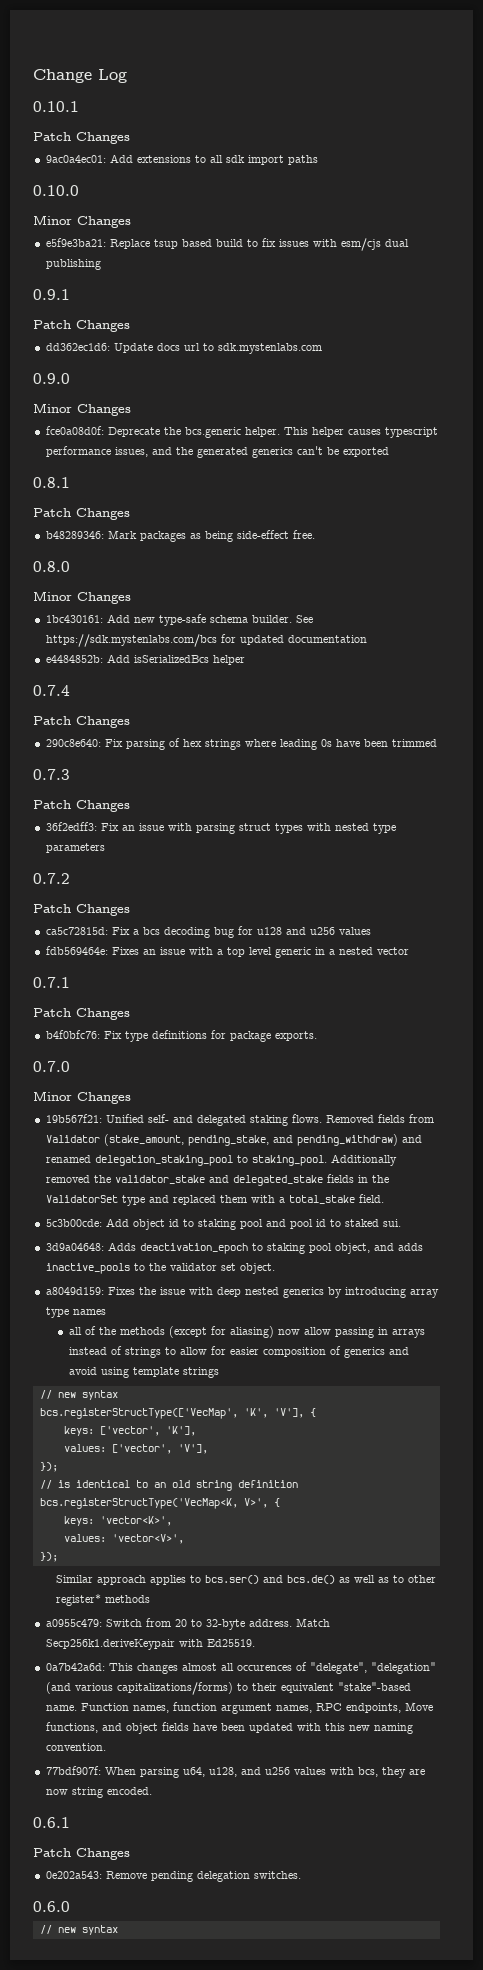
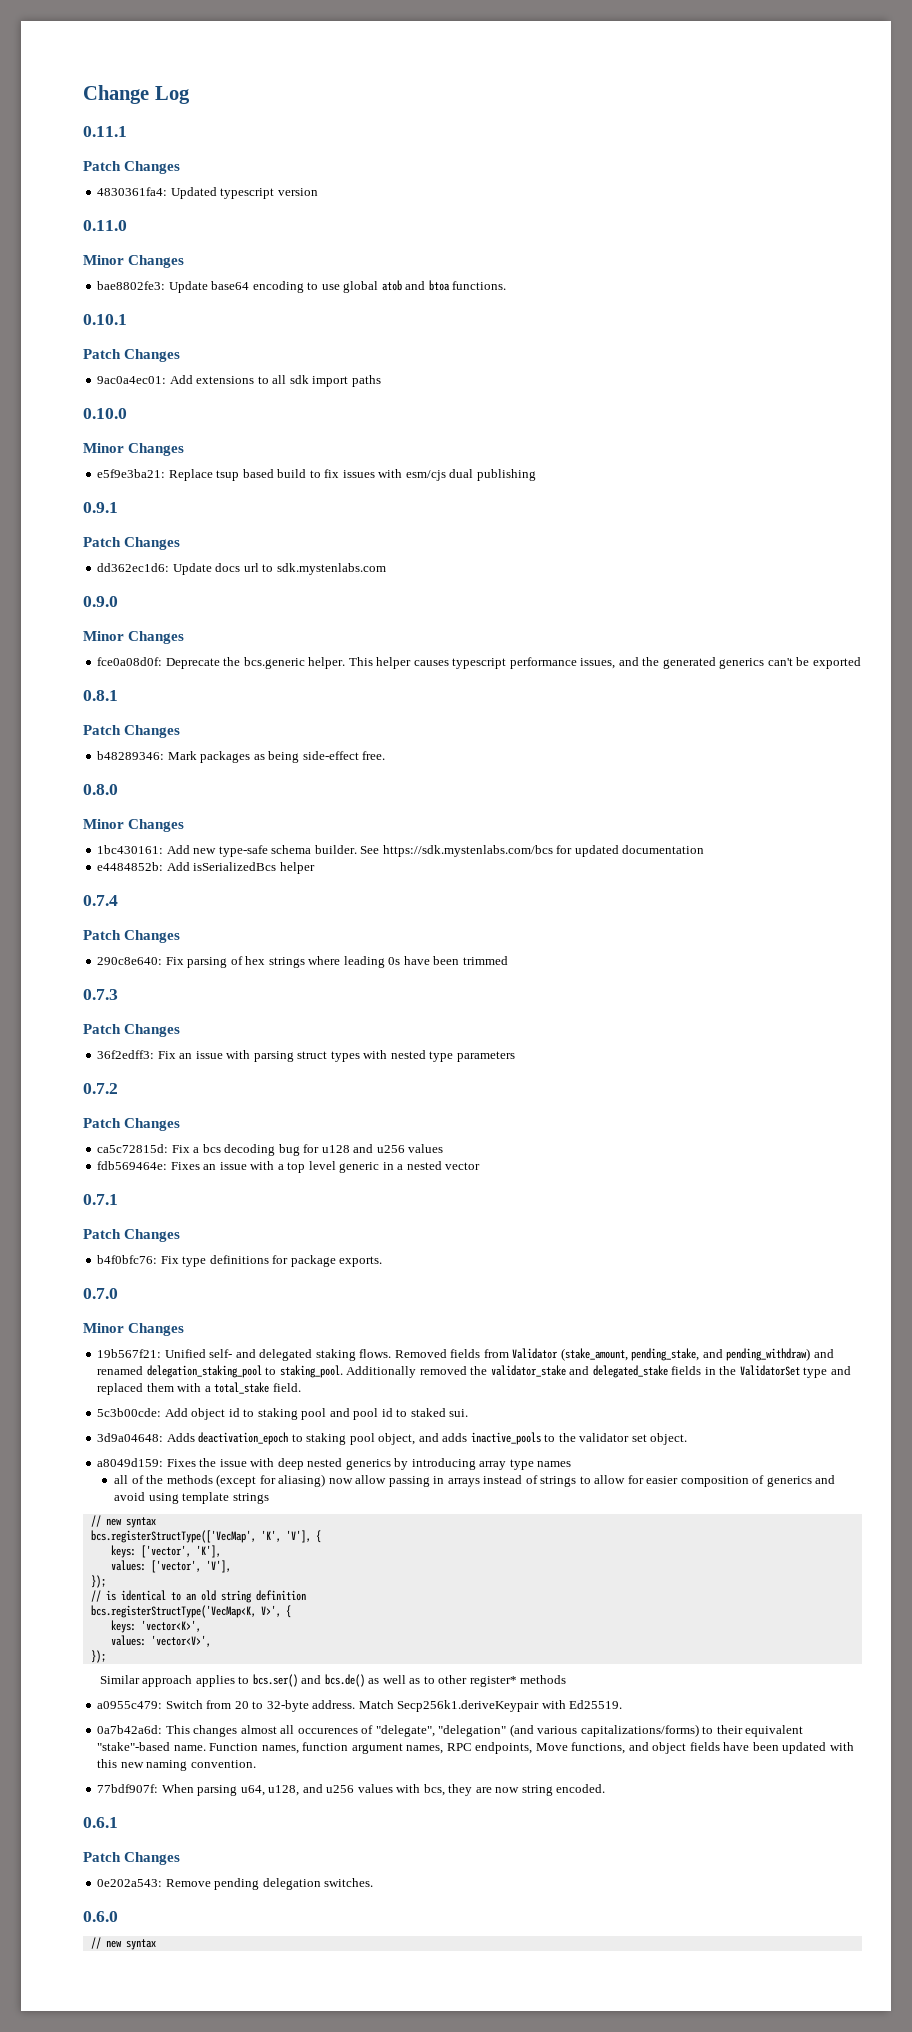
(127, 76) none -> [83,126,127,137] [83,161,181,174] [97,187,318,199] [83,220,127,231] [83,255,185,268] [97,280,507,293] // 0.11.1 // Patch Changes // 4830361fa4: Updated typescript version // 0.11.0 // Minor Changes // bae8802fe3: Update base64 encoding to use global atob and btoa functions.

